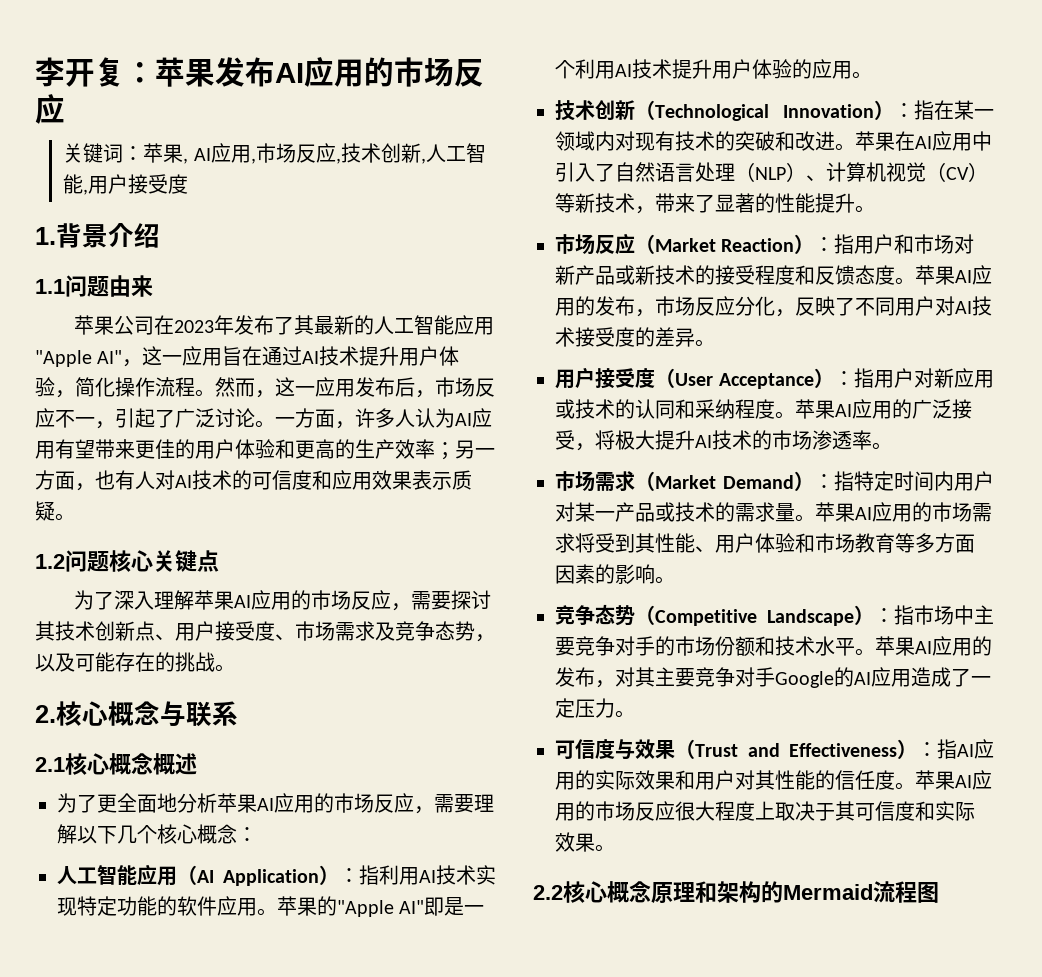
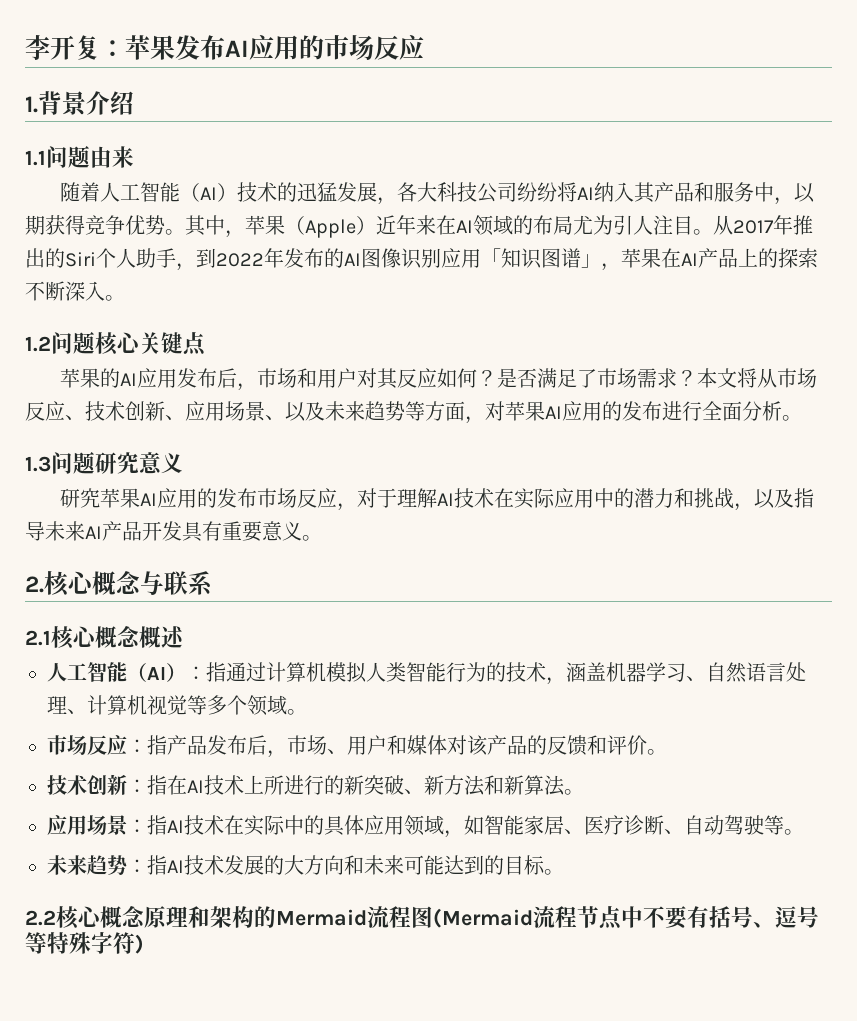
[63,143,486,164] [63,174,189,195] // 关键词：苹果, AI应用,市场反应,技术创新,人工智能,用户接受度 -> (424, 47) none
[73,315,494,335] [35,346,460,367] [35,377,495,398] [35,408,492,429] [35,439,495,460] [35,470,472,491] [35,501,55,521] 苹果公司在2023年发布了其最新的人工智能应用"Apple AI"，这一应用旨在通过AI技术提升用户体验，简化操作流程。然而，这一应用发布后，市场反应不一，引起了广泛讨论。一方面，许多人认为AI应用有望带来更佳的用户体验和更高的生产效率；另一方面，也有人对AI技术的可信度和应用效果表示质疑 -> [59,182,815,205] [25,215,813,238] [25,248,818,271] [25,281,105,301] 随着人工智能（AI）技术的迅猛发展，各大科技公司纷纷将AI纳入其产品和服务中，以期获得竞争优势。其中，苹果（Apple）近年来在AI领域的布局尤为引人注目。从2017年推出的Siri个人助手，到2022年发布的AI图像识别应用「知识图谱」，苹果在AI产品上的探索不断深入
[73,590,491,611] [35,621,495,642] [35,652,215,672] 为了深入理解苹果AI应用的市场反应，需要探讨其技术创新点、用户接受度、市场需求及竞争态势，以及可能存在的挑战 -> [59,368,817,391] [25,401,802,424] [25,451,183,474] [59,488,814,511] [25,521,302,542] 苹果的AI应用发布后，市场和用户对其反应如何？是否满足了市场需求？本文将从市场反应、技术创新、应用场景、以及未来趋势等方面，对苹果AI应用的发布进行全面分析。 // 1.3问题研究意义 // 研究苹果AI应用的发布市场反应，对于理解AI技术在实际应用中的潜力和挑战，以及指导未来AI产品开发具有重要意义
[57,793,494,814] [57,824,257,844] [57,864,496,886] [57,896,485,917] [555,59,872,79] [555,100,994,121] [555,131,992,151] [555,162,988,182] [555,193,875,214] [555,233,975,255] [555,265,992,285] [555,296,992,317] [555,327,715,347] [555,367,994,389] [555,399,972,419] [555,430,892,451] [555,471,994,492] [555,502,992,522] [555,533,975,553] [555,564,675,584] [555,604,994,626] [555,636,992,656] [555,667,991,688] [555,698,635,718] [555,739,994,760] [555,770,992,790] [555,801,975,821] [555,832,595,852] 为了更全面地分析苹果AI应用的市场反应，需要理解以下几个核心概念： // 人工智能应用（AI Application）：指利用AI技术实现特定功能的软件应用。苹果的"Apple AI"即是一个利用AI技术提升用户体验的应用。 // 技术创新（Technological Innovation）：指在某一领域内对现有技术的突破和改进。苹果在AI应用中引入了自然语言处理（NLP）、计算机视觉（CV）等新技术，带来了显著的性能提升。 // 市场反应（Market Reaction）：指用户和市场对新产品或新技术的接受程度和反馈态度。苹果AI应用的发布，市场反应分化，反映了不同用户对AI技术接受度的差异。 // 用户接受度（User Acceptance）：指用户对新应用或技术的认同和采纳程度。苹果AI应用的广泛接受，将极大提升AI技术的市场渗透率。 // 市场需求（Market Demand）：指特定时间内用户对某一产品或技术的需求量。苹果AI应用的市场需求将受到其性能、用户体验和市场教育等多方面因素的影响。 // 竞争态势（Competitive Landscape）：指市场中主要竞争对手的市场份额和技术水平。苹果AI应用的发布，对其主要竞争对手Google的AI应用造成了一定压力。 // 可信度与效果（Trust and Effectiveness）：指AI应用的实际效果和用户对其性能的信任度。苹果AI应用的市场反应很大程度上取决于其可信度和实际效果 -> [47,662,806,685] [47,695,307,716] [47,735,667,758] [47,774,584,796] [47,815,804,838] [47,855,545,875] 人工智能（AI）：指通过计算机模拟人类智能行为的技术，涵盖机器学习、自然语言处理、计算机视觉等多个领域。 // 市场反应：指产品发布后，市场、用户和媒体对该产品的反馈和评价。 // 技术创新：指在AI技术上所进行的新突破、新方法和新算法。 // 应用场景：指AI技术在实际中的具体应用领域，如智能家居、医疗诊断、自动驾驶等。 // 未来趋势：指AI技术发展的大方向和未来可能达到的目标
(939, 892) none -> [433,906,819,930] [25,932,144,954] (Mermaid流程节点中不要有括号、逗号等特殊字符)

